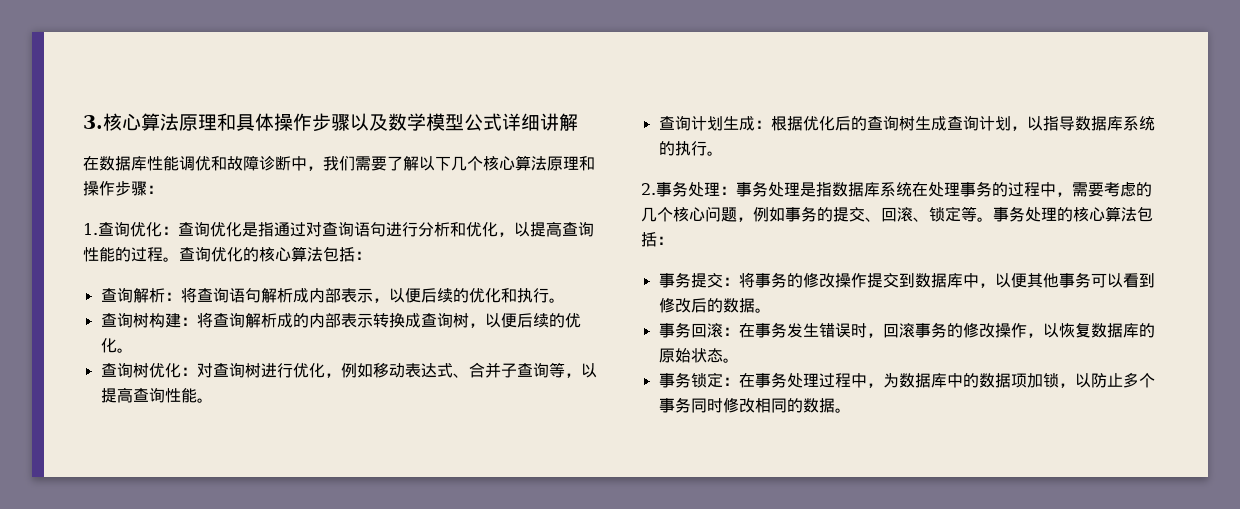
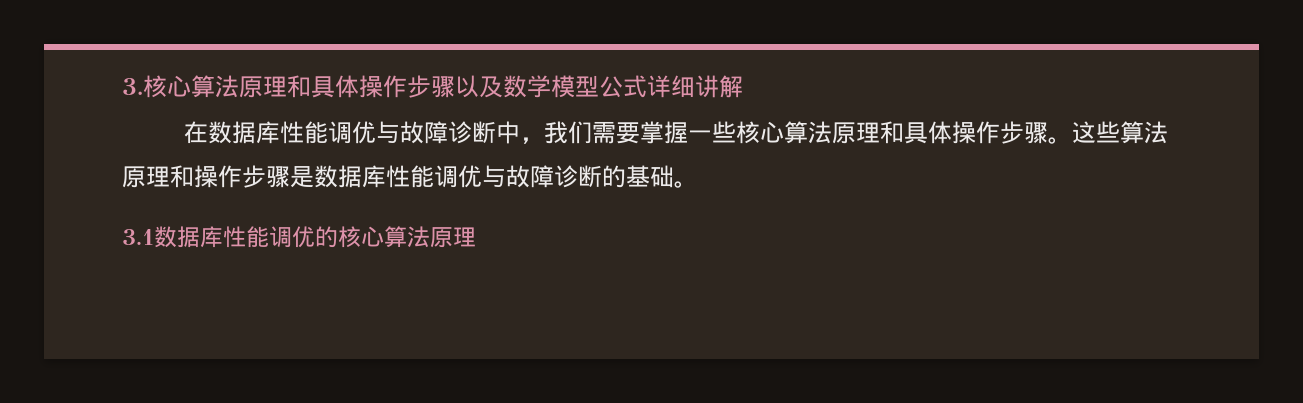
[211,156,227,171] 和 -> [375,121,400,143] 与
[387,155,595,171] [83,181,163,196] [83,221,594,237] [83,246,371,262] [100,287,565,303] [100,312,581,328] [100,338,133,353] [100,362,597,378] [100,387,213,403] [658,115,1155,131] [658,141,723,156] [641,181,1152,197] [641,206,1153,222] [641,232,673,247] [658,272,1155,288] [658,297,771,313] [658,322,1155,338] [658,348,739,363] [658,372,1155,388] [658,397,851,413] 了解以下几个核心算法原理和操作步骤： // 1.查询优化：查询优化是指通过对查询语句进行分析和优化，以提高查询性能的过程。查询优化的核心算法包括： // 查询解析：将查询语句解析成内部表示，以便后续的优化和执行。 // 查询树构建：将查询解析成的内部表示转换成查询树，以便后续的优化。 // 查询树优化：对查询树进行优化，例如移动表达式、合并子查询等，以提高查询性能。 // 查询计划生成：根据优化后的查询树生成查询计划，以指导数据库系统的执行。 // 2.事务处理：事务处理是指数据库系统在处理事务的过程中，需要考虑的几个核心问题，例如事务的提交、回滚、锁定等。事务处理的核心算法包括： // 事务提交：将事务的修改操作提交到数据库中，以便其他事务可以看到修改后的数据。 // 事务回滚：在事务发生错误时，回滚事务的修改操作，以恢复数据库的原始状态。 // 事务锁定：在事务处理过程中，为数据库中的数据项加锁，以防止多个事务同时修改相同的数据。 -> [639,121,1168,144] [122,165,698,188] [122,226,476,248] 掌握一些核心算法原理和具体操作步骤。这些算法原理和操作步骤是数据库性能调优与故障诊断的基础。 // 3.1数据库性能调优的核心算法原理

